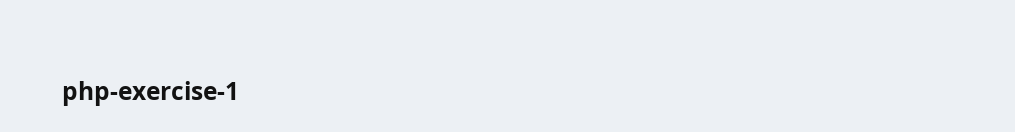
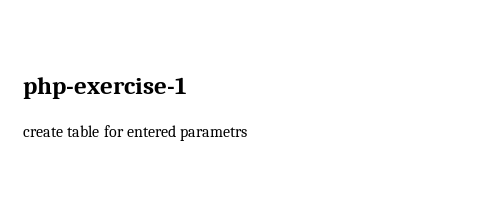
(239, 93) none -> [23,125,248,141] // create table for entered parametrs

